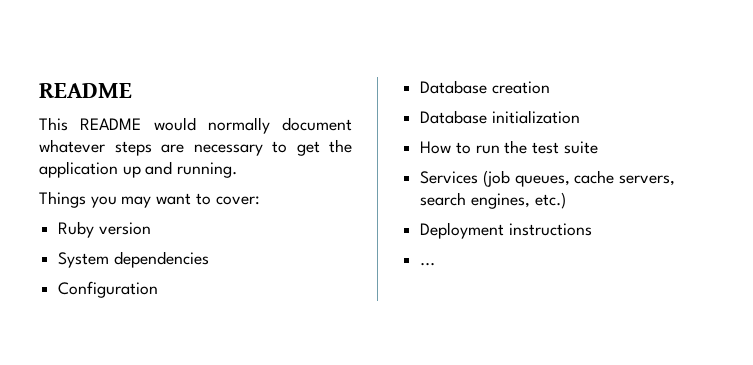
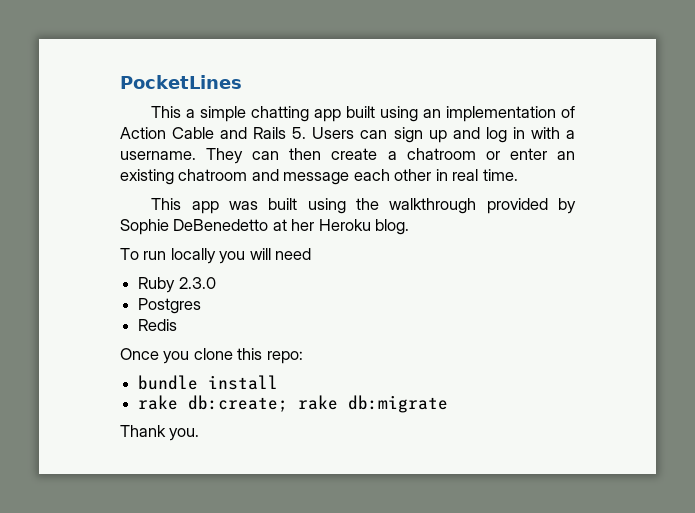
[39,83,132,98] [39,117,352,134] [39,139,352,156] [39,161,238,178] [39,191,260,208] [58,221,151,238] [58,251,209,268] [58,281,159,298] [420,80,550,94] [420,110,580,124] [420,140,598,154] [420,170,676,187] [420,192,566,209] [420,222,592,239] [420,262,436,266] README // This README would normally document whatever steps are necessary to get the application up and running. // Things you may want to cover: // Ruby version // System dependencies // Configuration // Database creation // Database initialization // How to run the test suite // Services (job queues, cache servers, search engines, etc.) // Deployment instructions // ... -> [120,75,242,89] [151,106,575,122] [120,127,576,143] [120,148,575,164] [120,169,518,185] [151,198,576,214] [120,219,410,235] [120,248,312,264] [138,277,216,293] [138,298,202,314] [138,319,178,331] [120,348,303,364] [138,375,279,390] [138,395,449,413] [120,425,200,441] PocketLines // This a simple chatting app built using an implementation of Action Cable and Rails 5. Users can sign up and log in with a username. They can then create a chatroom or enter an existing chatroom and message each other in real time. // This app was built using the walkthrough provided by Sophie DeBenedetto at her Heroku blog. // To run locally you will need // Ruby 2.3.0 // Postgres // Redis // Once you clone this repo: // bundle install // rake db:create; rake db:migrate // Thank you.

